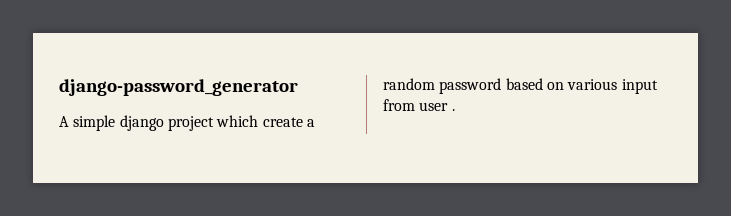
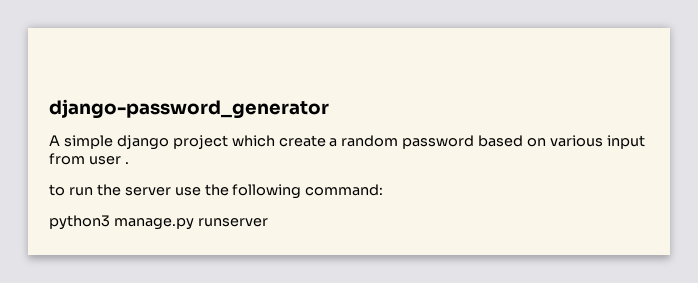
(455, 110) none -> [49,184,384,199] [49,215,268,230] // to run the server use the following command: // python3 manage.py runserver

